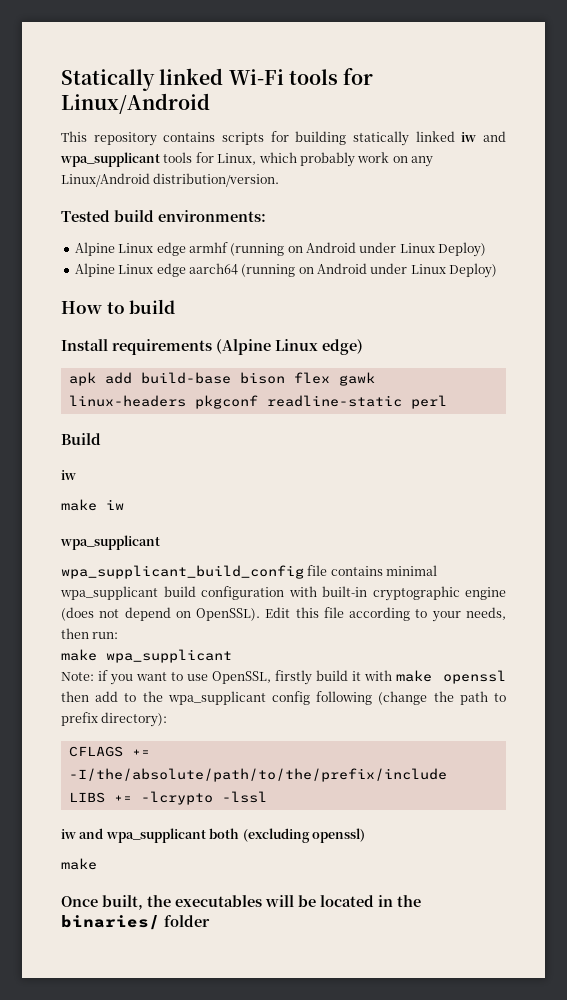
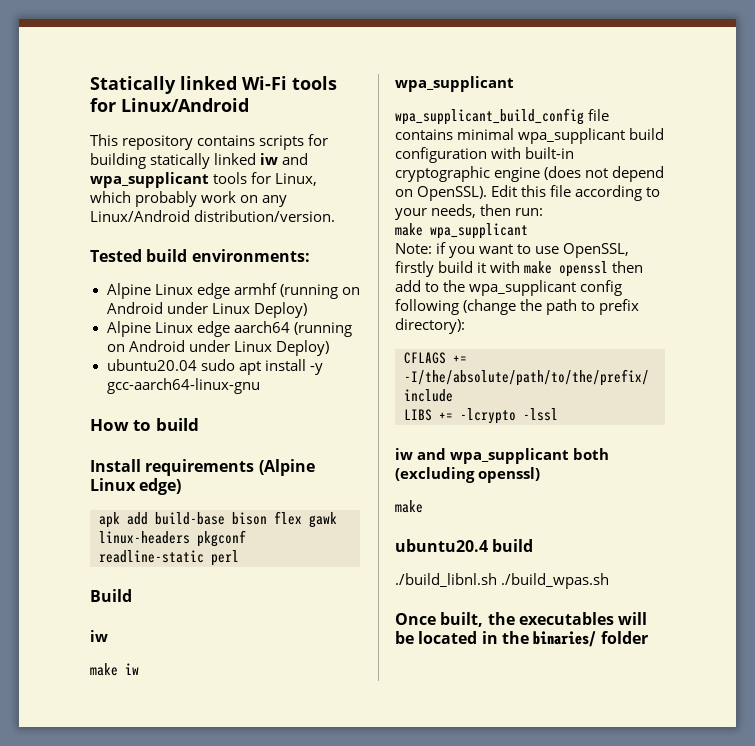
(498, 270) none -> [106,359,323,375] [106,378,260,394] // ubuntu20.04 sudo apt install -y gcc-aarch64-linux-gnu
(97, 864) none -> [395,539,534,552] [395,573,610,589] // ubuntu20.4 build // ./build_libnl.sh ./build_wpas.sh

